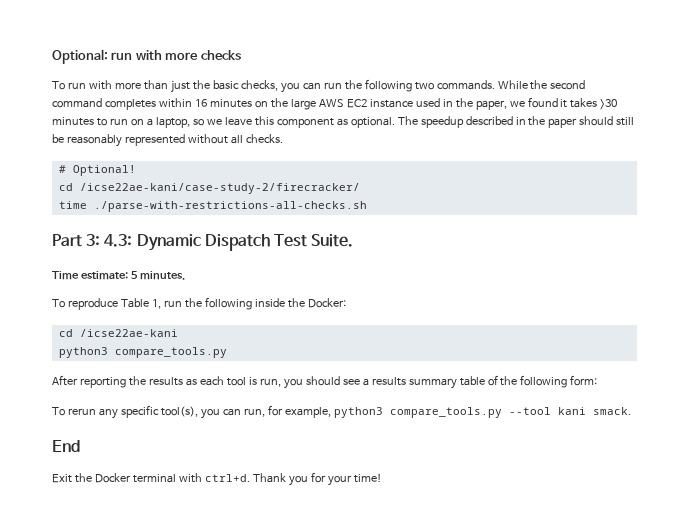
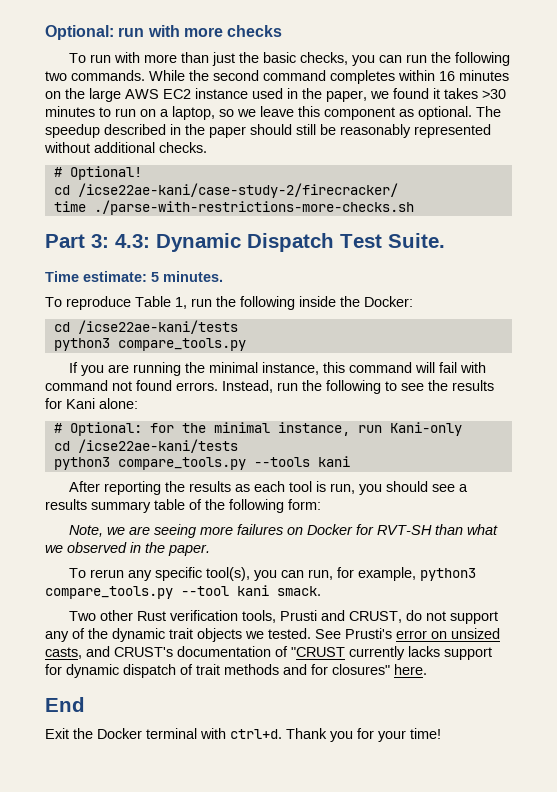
[230,135,243,144] all -> [94,142,155,153] additional
[93,201,367,212] ./parse-with-restrictions-all-checks.sh -> [93,200,414,215] ./parse-with-restrictions-more-checks.sh
[79,329,178,337] [58,347,227,358] /icse22ae-kani // python3 compare_tools.py -> [77,320,238,334] [53,338,246,351] [69,362,487,376] [45,380,494,394] [45,398,138,409] [53,422,462,436] [53,439,238,453] [53,456,350,470] /icse22ae-kani/tests // python3 compare_tools.py // If you are running the minimal instance, this command will fail with command not found errors. Instead, run the following to see the results for Kani alone: // # Optional: for the minimal instance, run Kani-only // cd /icse22ae-kani/tests // python3 compare_tools.py --tools kani
(598, 380) none -> [69,524,499,538] [45,542,210,556] // Note, we are seeing more failures on Docker for RVT-SH than what we observed in the paper.
(631, 411) none -> [69,610,499,624] [45,628,500,642] [45,646,492,660] [45,664,427,678] // Two other Rust verification tools, Prusti and CRUST, do not support any of the dynamic trait objects we tested. See Prusti's error on unsized casts, and CRUST's documentation of "CRUST currently lacks support for dynamic dispatch of trait methods and for closures" here.

